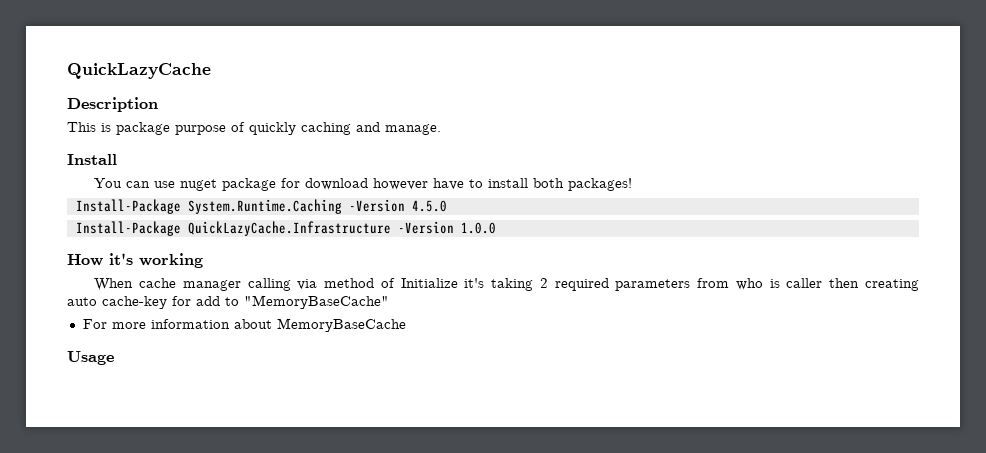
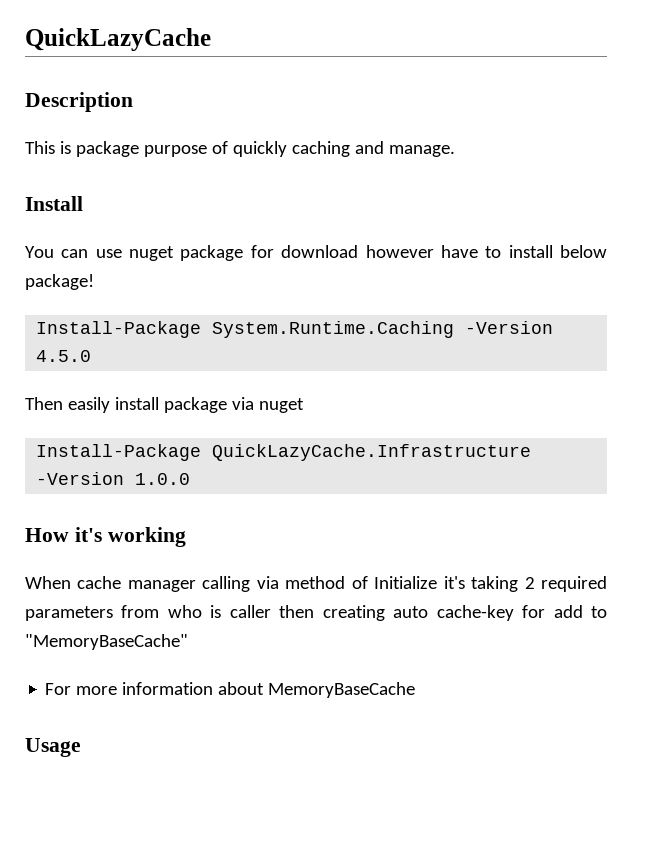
[533,178,633,191] both packages! -> [560,245,608,258] [25,274,94,290] below package!
(447, 206) none -> [25,397,304,413] // Then easily install package via nuget

